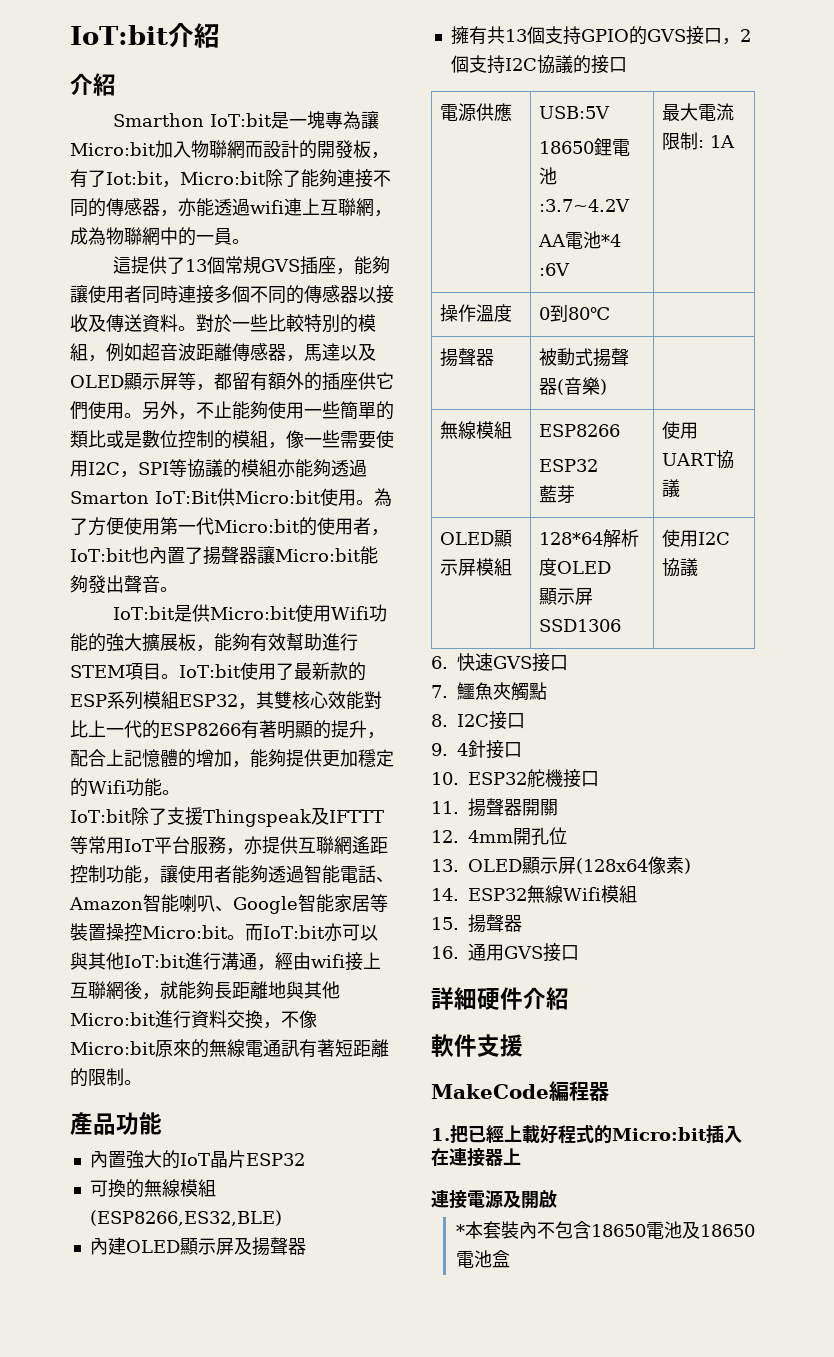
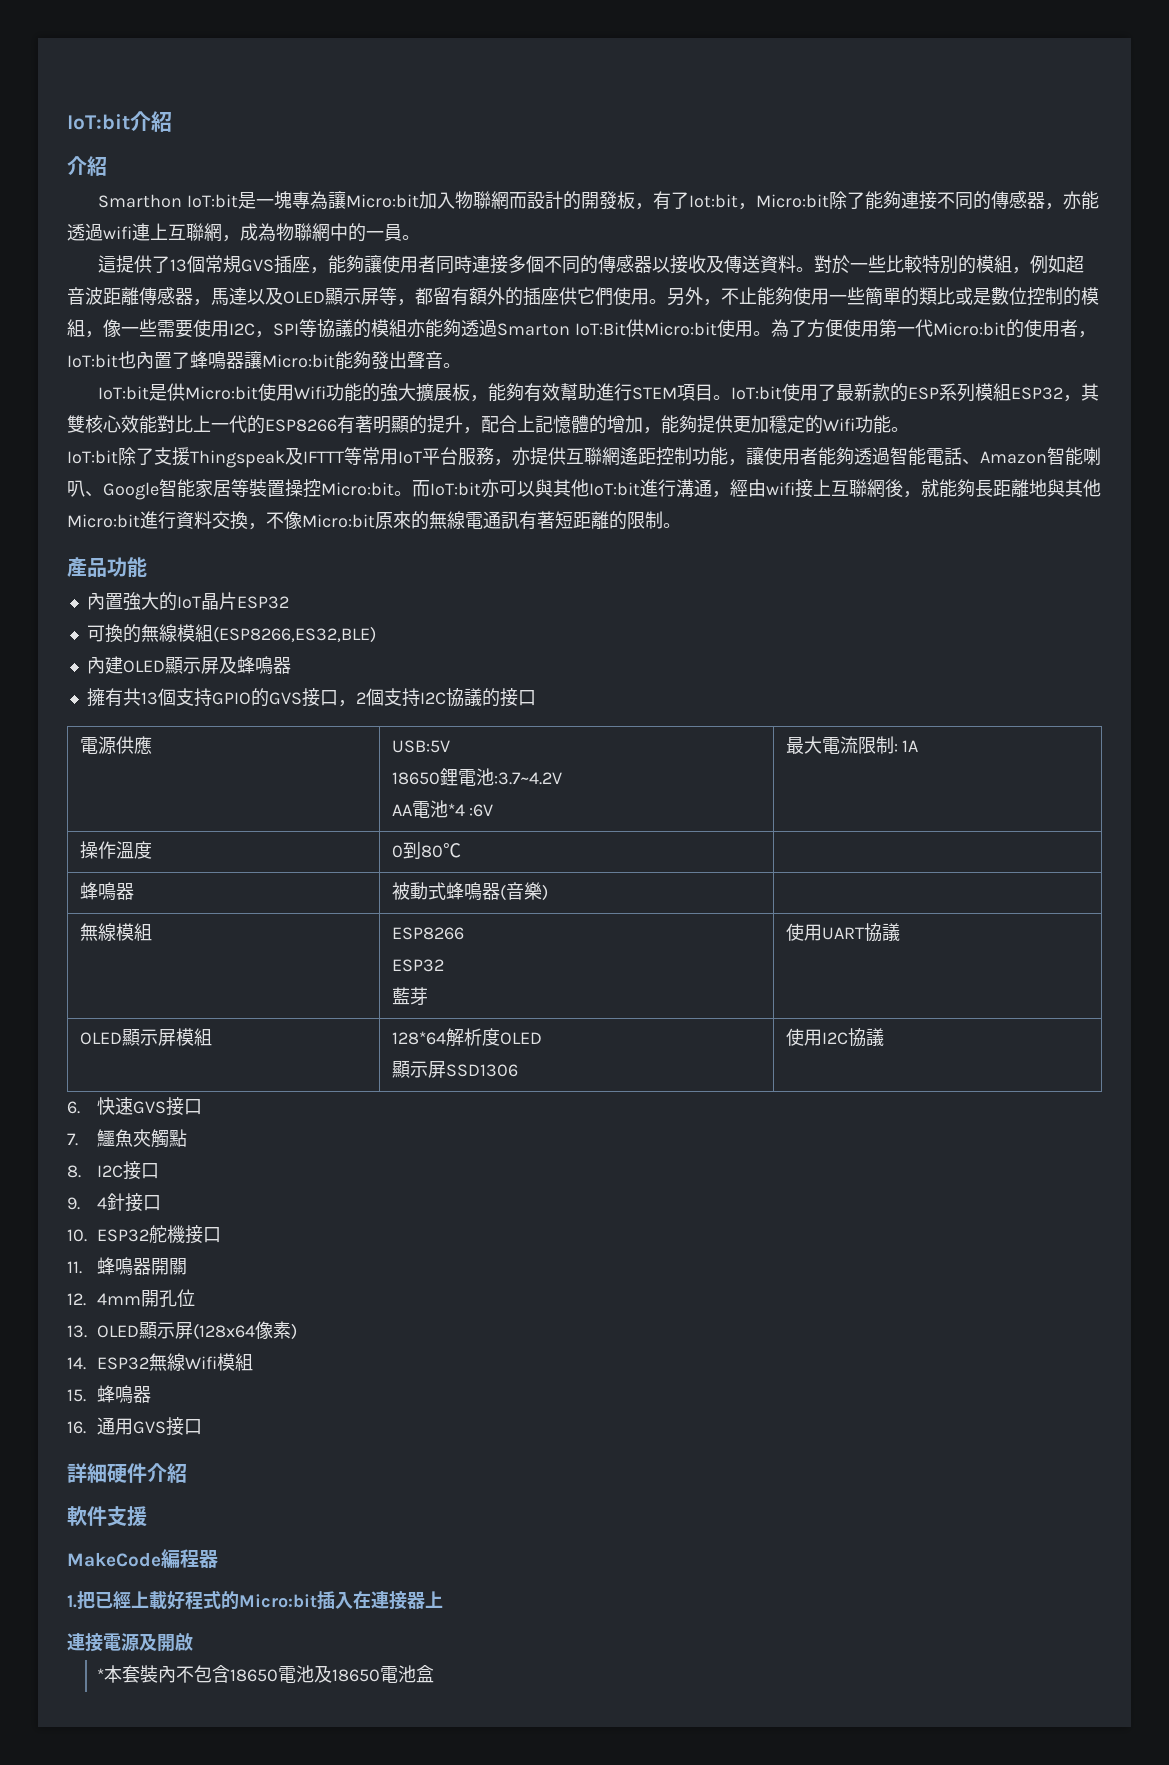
[203,546,239,565] 揚聲 -> [190,351,226,370] 蜂鳴
[251,1237,288,1256] 揚聲 -> [236,656,273,675] 蜂鳴
[440,348,477,367] 揚聲 -> [79,882,116,901] 蜂鳴
[593,348,630,367] 揚聲 -> [445,882,482,901] 蜂鳴
[468,798,504,817] 揚聲 -> [97,1257,134,1276] 蜂鳴
[468,914,504,933] 揚聲 -> [97,1385,134,1404] 蜂鳴

